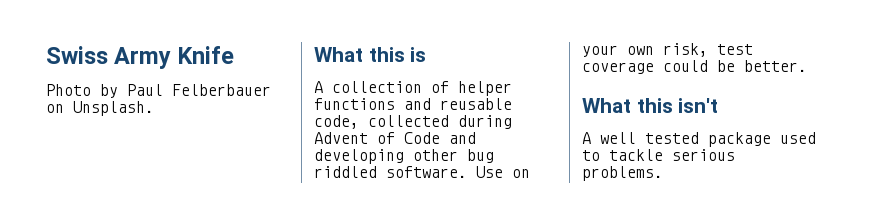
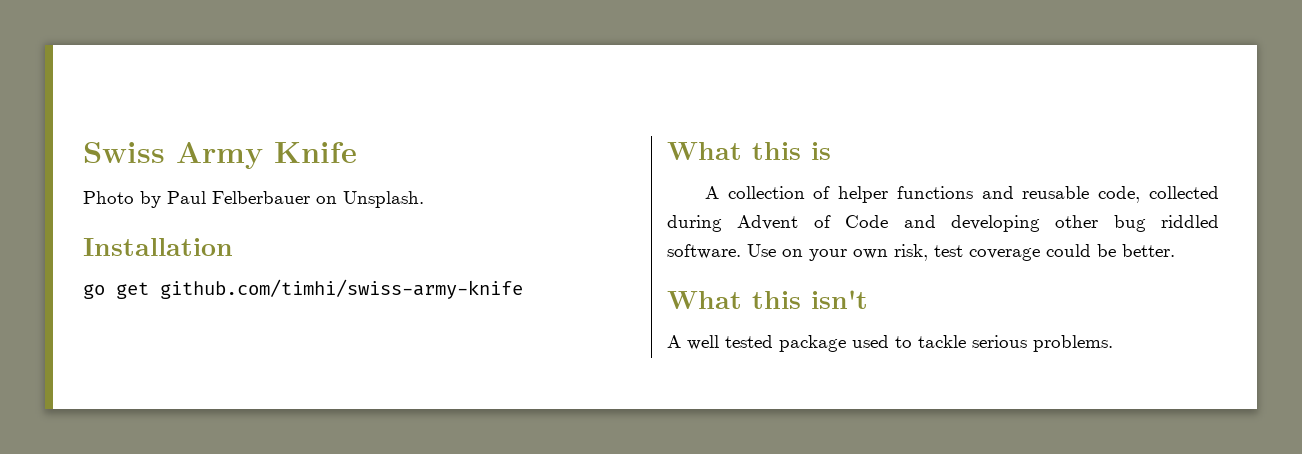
(154, 108) none -> [83,238,233,256] [83,279,523,299] // Installation // go get github.com/timhi/swiss-army-knife

